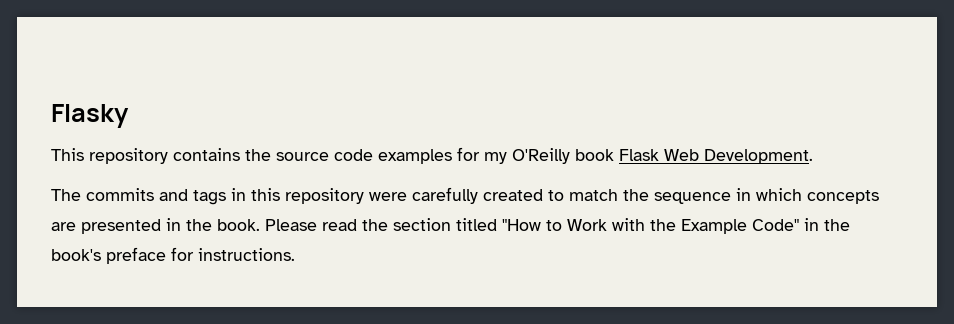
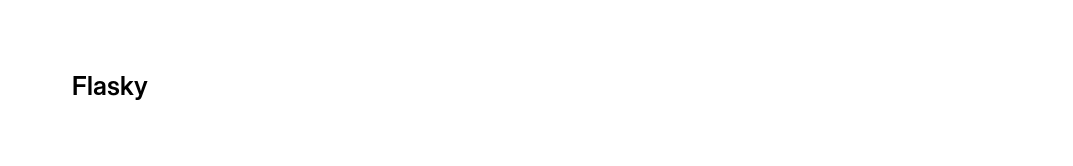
[51,147,813,164] [51,187,879,205] [51,218,850,234] [51,247,295,264] // This repository contains the source code examples for my O'Reilly book Flask Web Development. // The commits and tags in this repository were carefully created to match the sequence in which concepts are presented in the book. Please read the section titled "How to Work with the Example Code" in the book's preface for instructions. -> (148, 88) none

